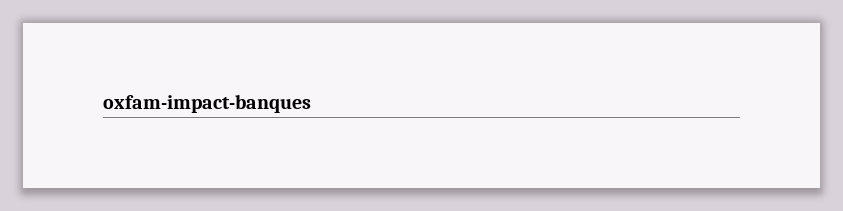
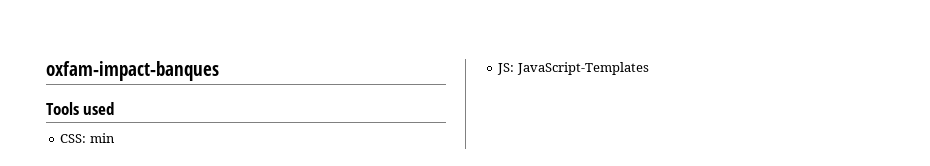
(311, 103) none -> [46,102,115,115] [60,133,115,143] [497,62,649,75] // Tools used // CSS: min // JS: JavaScript-Templates

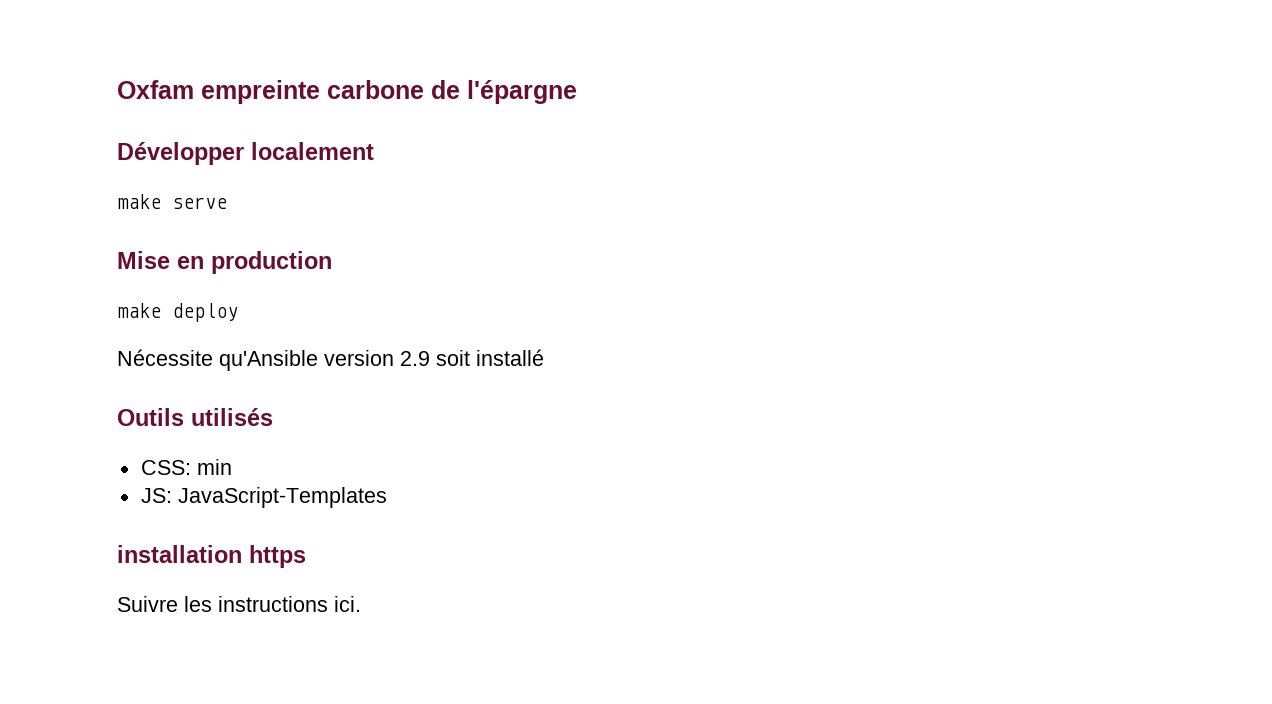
[46,61,219,81] [46,102,115,115] [60,133,115,143] [497,62,649,75] oxfam-impact-banques // Tools used // CSS: min // JS: JavaScript-Templates -> [117,80,577,104] [117,142,374,165] [117,194,227,209] [117,251,332,274] [117,303,238,322] [117,349,544,371] [117,408,273,426] [140,459,232,475] [140,487,387,508] [117,545,306,568] [117,596,361,612] Oxfam empreinte carbone de l'épargne // Développer localement // make serve // Mise en production // make deploy // Nécessite qu'Ansible version 2.9 soit installé // Outils utilisés // CSS: min // JS: JavaScript-Templates // installation https // Suivre les instructions ici.

